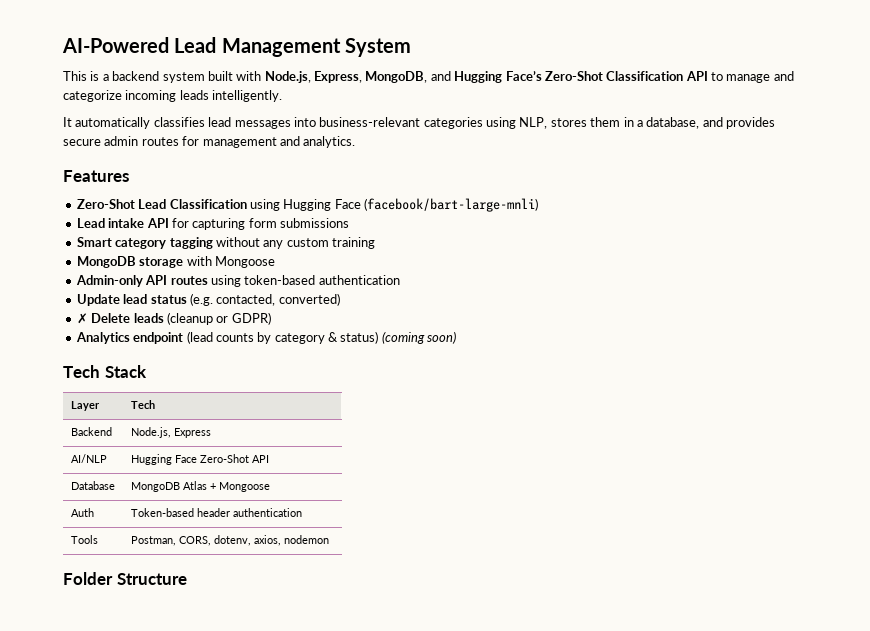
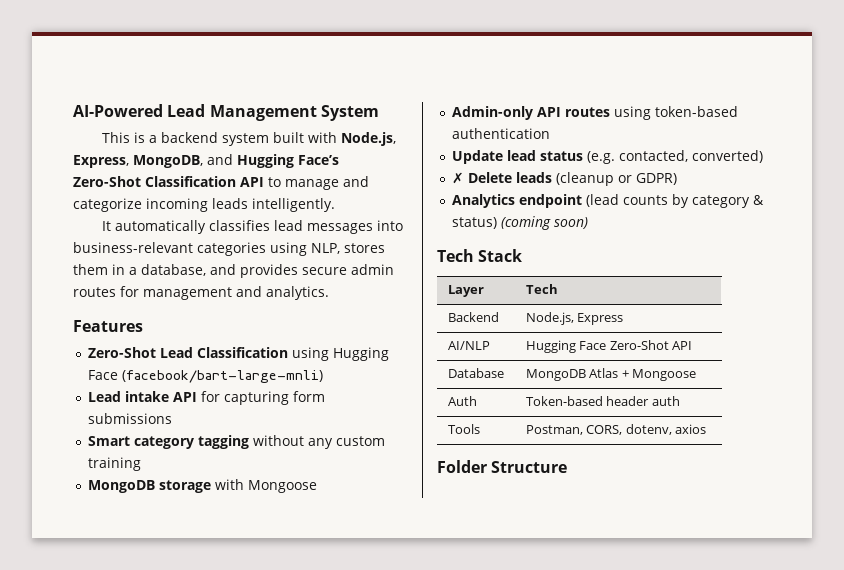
[232,508,302,517] authentication -> [651,396,680,406] auth
[253,535,329,546] axios, nodemon -> [674,424,706,434] axios

